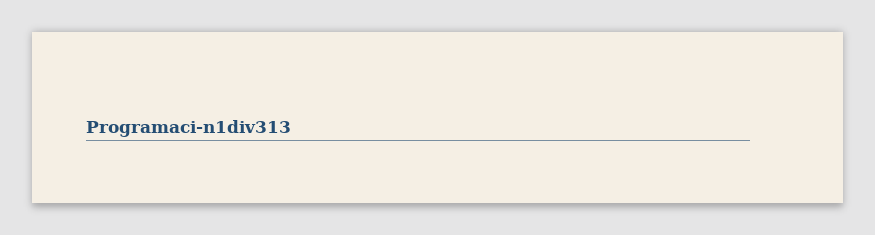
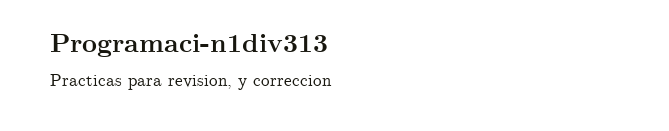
(291, 128) none -> [50,74,332,90] // Practicas para revision, y correccion

